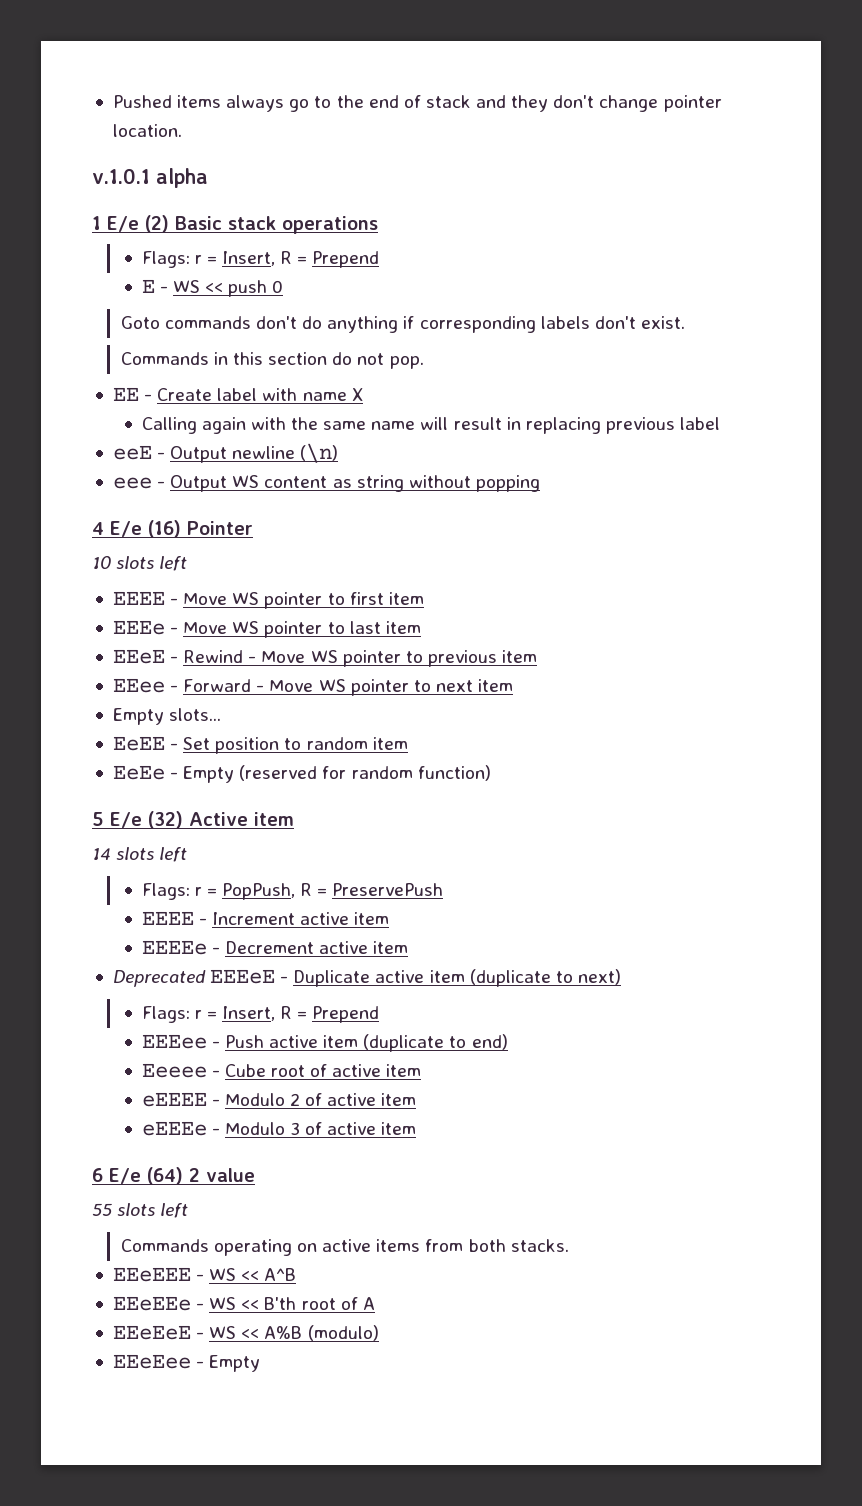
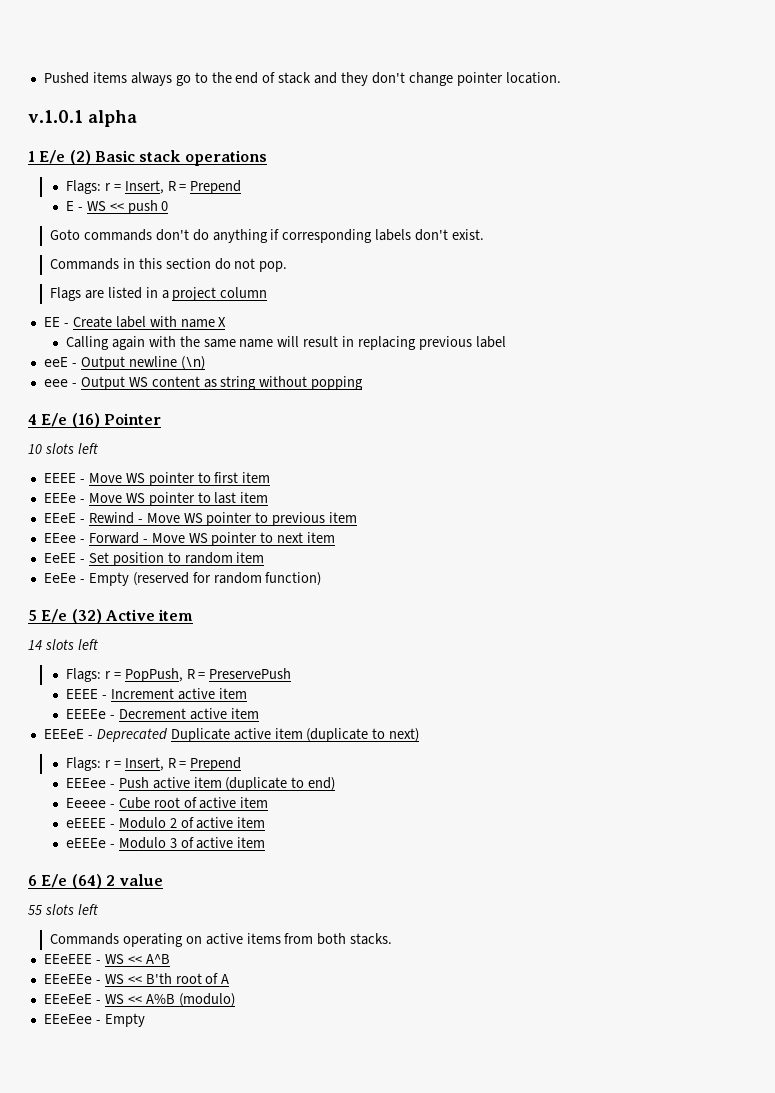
(424, 362) none -> [49,287,268,301] // Flags are listed in a project column
[112,708,222,725] // Empty slots... -> (336, 537) none
[112,970,206,987] Deprecated -> (259, 713) none
(289, 979) none -> [96,728,167,742] Deprecated

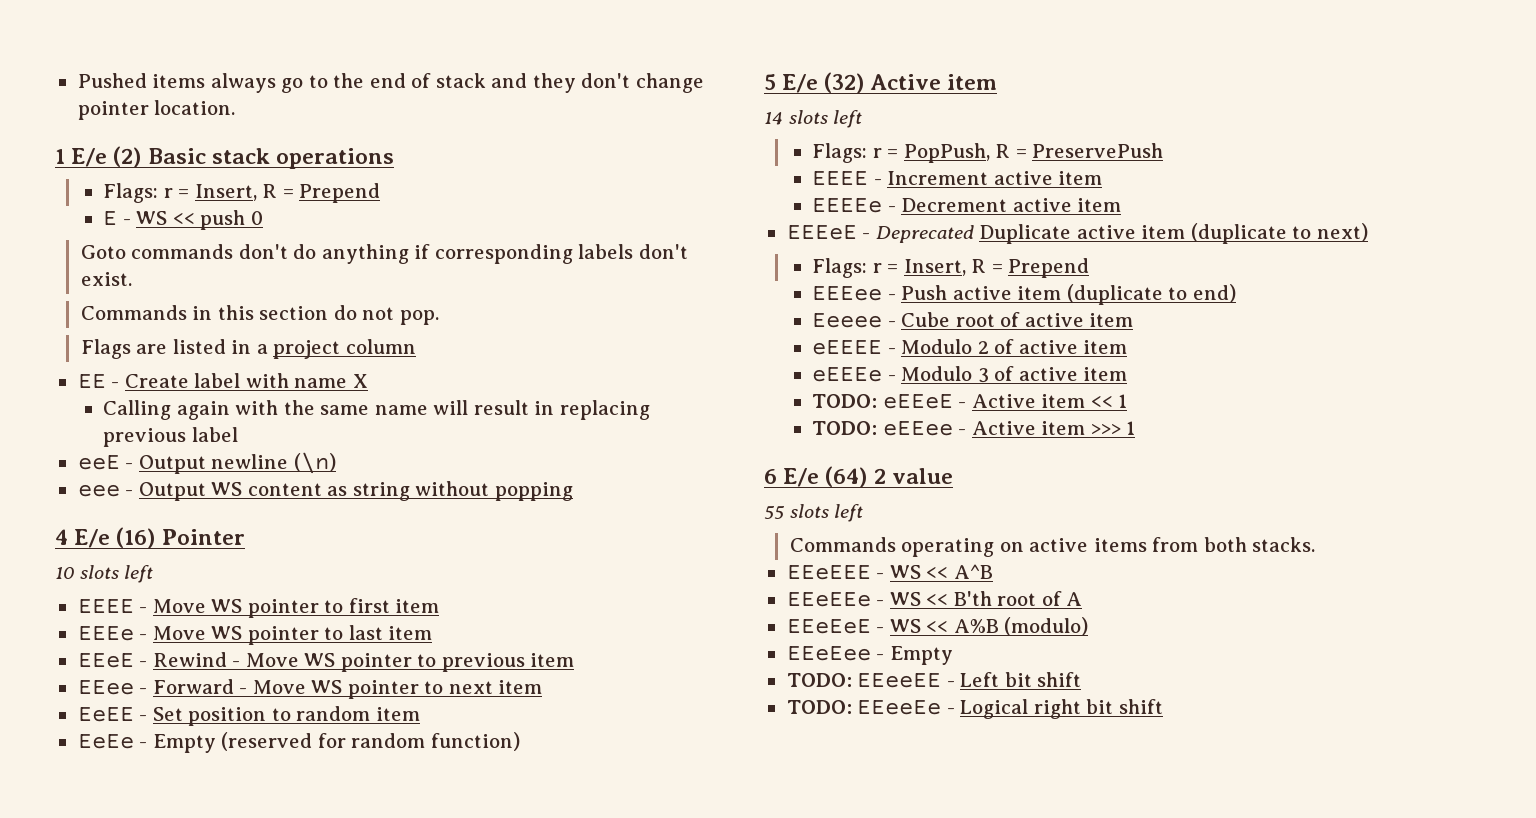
[28,110,137,127] // v.1.0.1 alpha -> (236, 107) none
(266, 842) none -> [812,394,1128,409] [812,421,1136,436] // TODO: eEEeE - Active item << 1 // TODO: eEEee - Active item >>> 1
(145, 1020) none -> [786,672,1082,688] [786,699,1163,719] // TODO: EEeeEE - Left bit shift // TODO: EEeeEe - Logical right bit shift

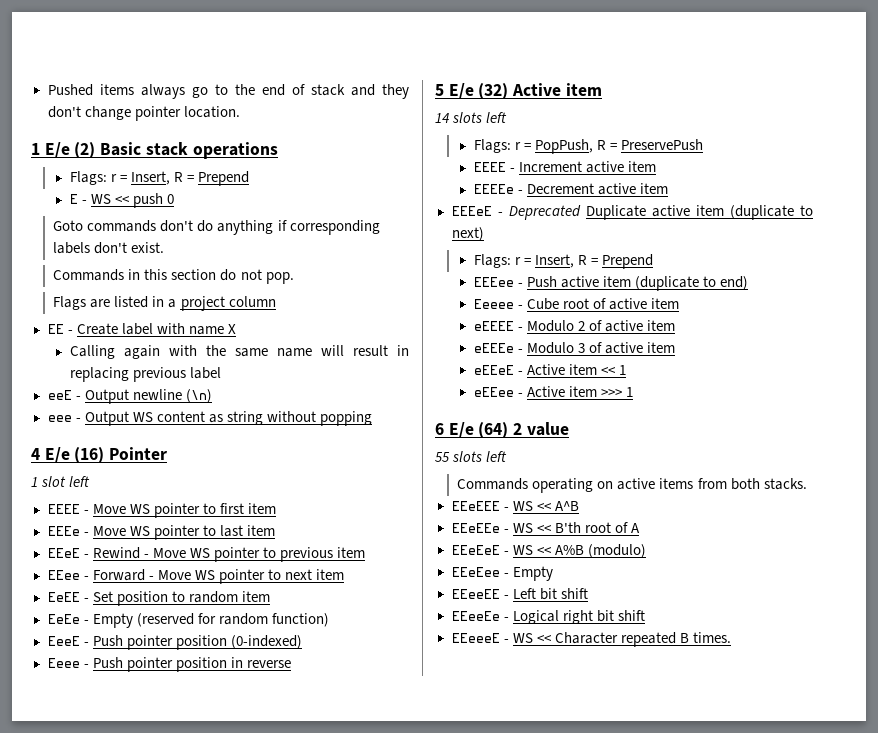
[55,565,119,579] 10 slots -> [31,476,67,487] 1 slot
(520, 741) none -> [47,635,302,650] [47,657,291,672] // EeeE - Push pointer position (0-indexed) // Eeee - Push pointer position in reverse
[812,394,878,408] TODO: -> (676, 347) none
[812,421,878,435] TODO: -> (626, 370) none
[786,673,852,687] TODO: -> (553, 573) none
[786,700,852,714] TODO: -> (588, 593) none
(1163, 706) none -> [451,632,731,647] // EEeeeE - WS << Character repeated B times.

